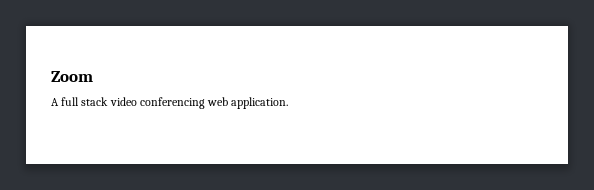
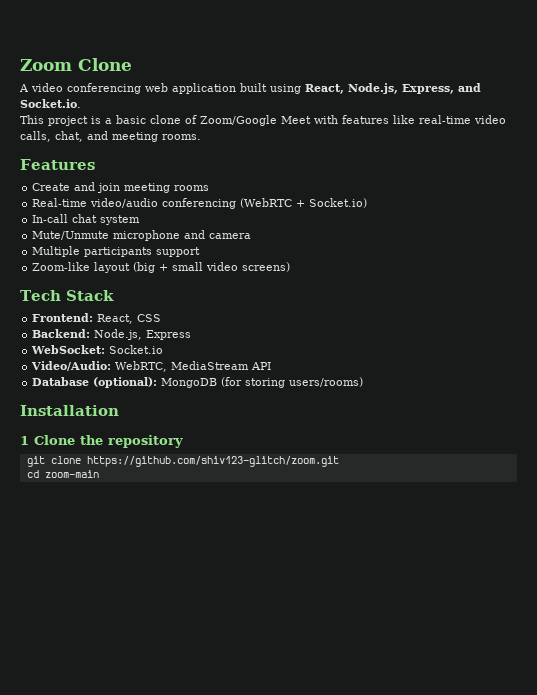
(93, 76) none -> [78,58,132,71] Clone
[61,97,109,106] full stack -> (29, 88) none
[231,97,289,109] application. -> [172,83,481,94] [20,99,81,108] [20,115,506,126] [20,131,201,142] [20,159,95,170] [32,182,210,193] [32,198,368,209] [32,214,141,225] [32,230,252,241] [32,246,201,257] [32,262,291,273] [20,290,114,301] [32,313,162,324] [32,329,192,340] [31,345,164,354] [31,361,272,372] [32,377,364,388] [20,405,119,416] [20,435,183,448] [26,456,339,467] [26,470,99,478] application built using React, Node.js, Express, and Socket.io. // This project is a basic clone of Zoom/Google Meet with features like real-time video calls, chat, and meeting rooms. // Features // Create and join meeting rooms // Real-time video/audio conferencing (WebRTC + Socket.io) // In-call chat system // Mute/Unmute microphone and camera // Multiple participants support // Zoom-like layout (big + small video screens) // Tech Stack // Frontend: React, CSS // Backend: Node.js, Express // WebSocket: Socket.io // Video/Audio: WebRTC, MediaStream API // Database (optional): MongoDB (for storing users/rooms) // Installation // 1 Clone the repository // git clone https://github.com/shiv123-glitch/zoom.git // cd zoom-main

